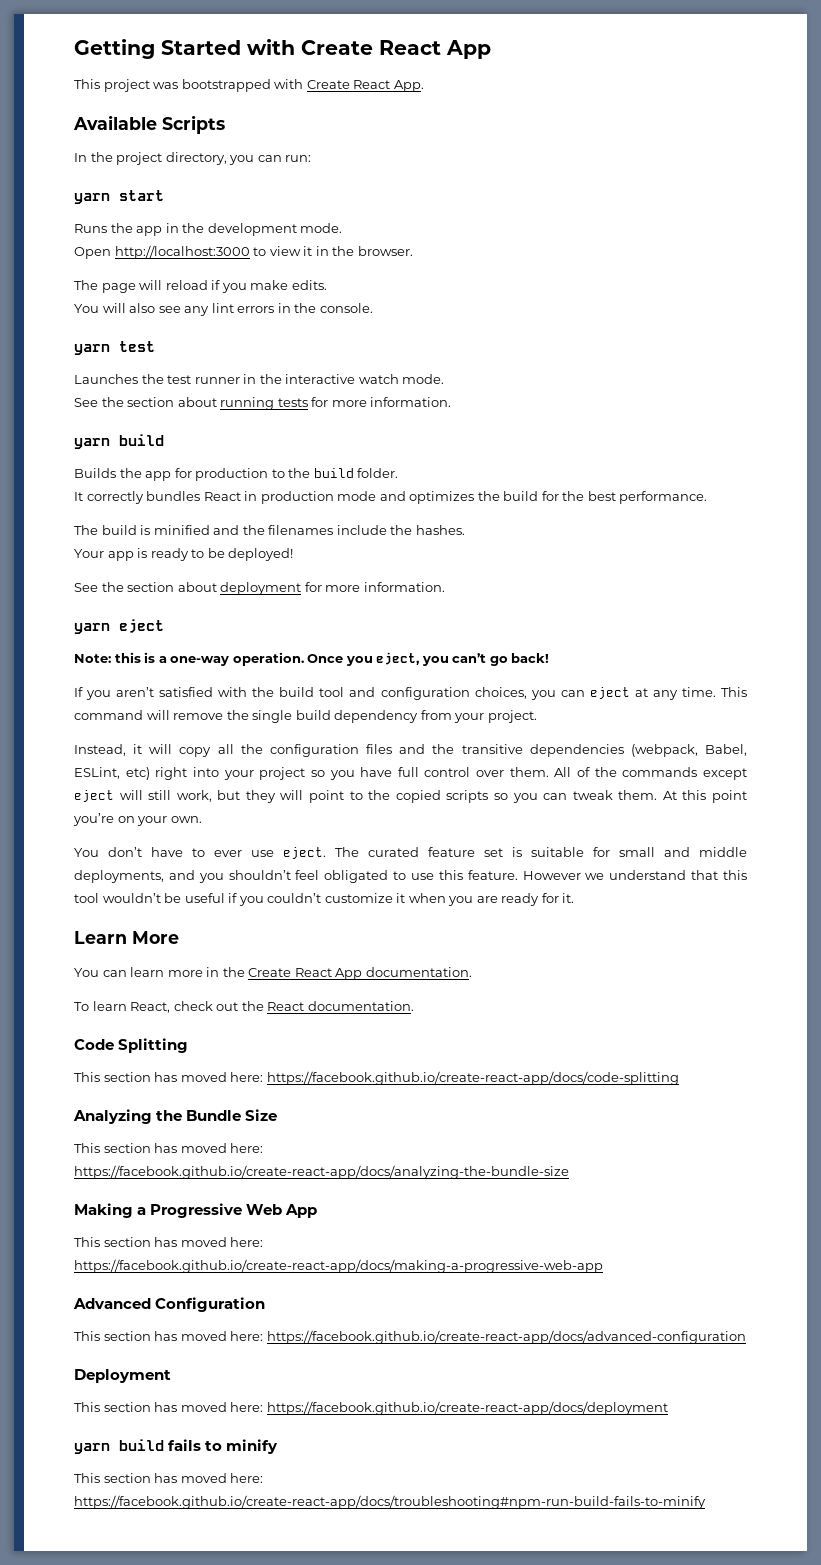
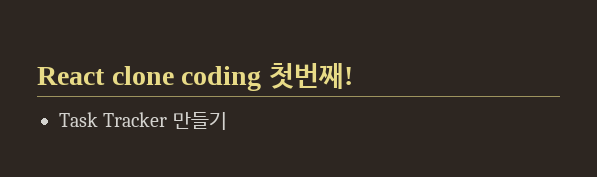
[74,39,491,59] [74,79,424,92] [73,115,225,134] [74,152,312,165] [74,190,164,204] [74,223,343,236] [74,245,413,259] [74,280,327,293] [74,303,373,316] [74,341,155,355] [74,374,445,384] [74,397,452,410] [74,434,164,449] [74,468,399,481] [74,491,708,504] [74,525,465,535] [74,548,294,561] [74,582,445,595] [74,619,164,634] [74,652,550,666] [74,687,747,700] [74,710,537,723] [74,744,747,757] [74,767,747,780] [74,790,747,803] [73,813,202,826] [74,847,747,859] [74,870,747,883] [74,893,575,906] [74,931,179,944] [74,967,472,980] [74,1001,414,1013] [74,1038,189,1053] [74,1071,679,1085] [73,1109,278,1124] [74,1143,264,1153] [74,1165,569,1179] [74,1203,318,1218] [74,1237,264,1247] [74,1259,603,1273] [73,1297,266,1312] [74,1330,746,1344] [74,1369,171,1383] [74,1401,668,1415] [74,1439,279,1454] [74,1473,264,1483] [74,1495,706,1509] Getting Started with Create React App // This project was bootstrapped with Create React App. // Available Scripts // In the project directory, you can run: // yarn start // Runs the app in the development mode. // Open http://localhost:3000 to view it in the browser. // The page will reload if you make edits. // You will also see any lint errors in the console. // yarn test // Launches the test runner in the interactive watch mode. // See the section about running tests for more information. // yarn build // Builds the app for production to the build folder. // It correctly bundles React in production mode and optimizes the build for the best performance. // The build is minified and the filenames include the hashes. // Your app is ready to be deployed! // See the section about deployment for more information. // yarn eject // Note: this is a one-way operation. Once you eject, you can’t go back! // If you aren’t satisfied with the build tool and configuration choices, you can eject at any time. This command will remove the single build dependency from your project. // Instead, it will copy all the configuration files and the transitive dependencies (webpack, Babel, ESLint, etc) right into your project so you have full control over them. All of the commands except eject will still work, but they will point to the copied scripts so you can tweak them. At this point you’re on your own. // You don’t have to ever use eject. The curated feature set is suitable for small and middle deployments, and you shouldn’t feel obligated to use this feature. However we understand that this tool wouldn’t be useful if you couldn’t customize it when you are ready for it. // Learn More // You can learn more in the Create React App documentation. // To learn React, check out the React documentation. // Code Splitting // This section has moved here: https://facebook.github.io/create-react-app/docs/code-splitting // Analyzing the Bundle Size // This section has moved here: https://facebook.github.io/create-react-app/docs/analyzing-the-bundle-size // Making a Progressive Web App // This section has moved here: https://facebook.github.io/create-react-app/docs/making-a-progressive-web-app // Advanced Configuration // This section has moved here: https://facebook.github.io/create-react-app/docs/advanced-configuration // Deployment // This section has moved here: https://facebook.github.io/create-react-app/docs/deployment // yarn build fails to minify // This section has moved here: https://facebook.github.io/create-react-app/docs/troubleshooting#npm-run-build-fails-to-minify -> [37,63,353,91] [59,112,227,130] React clone coding 첫번째! // Task Tracker 만들기

